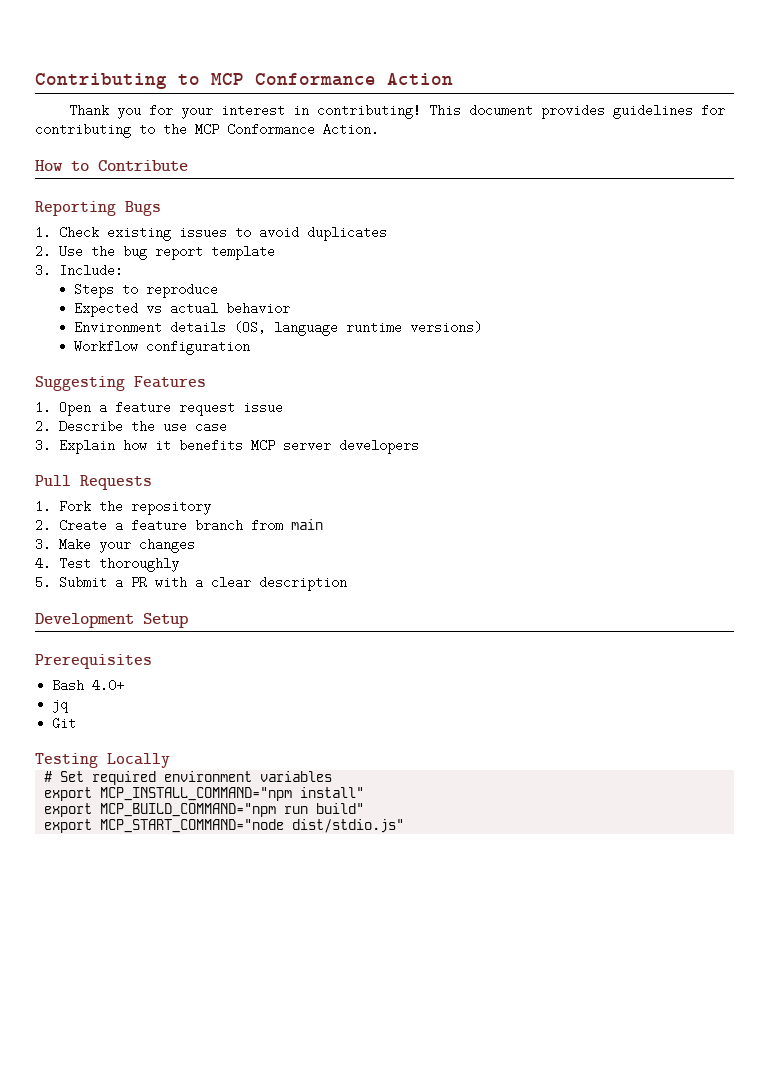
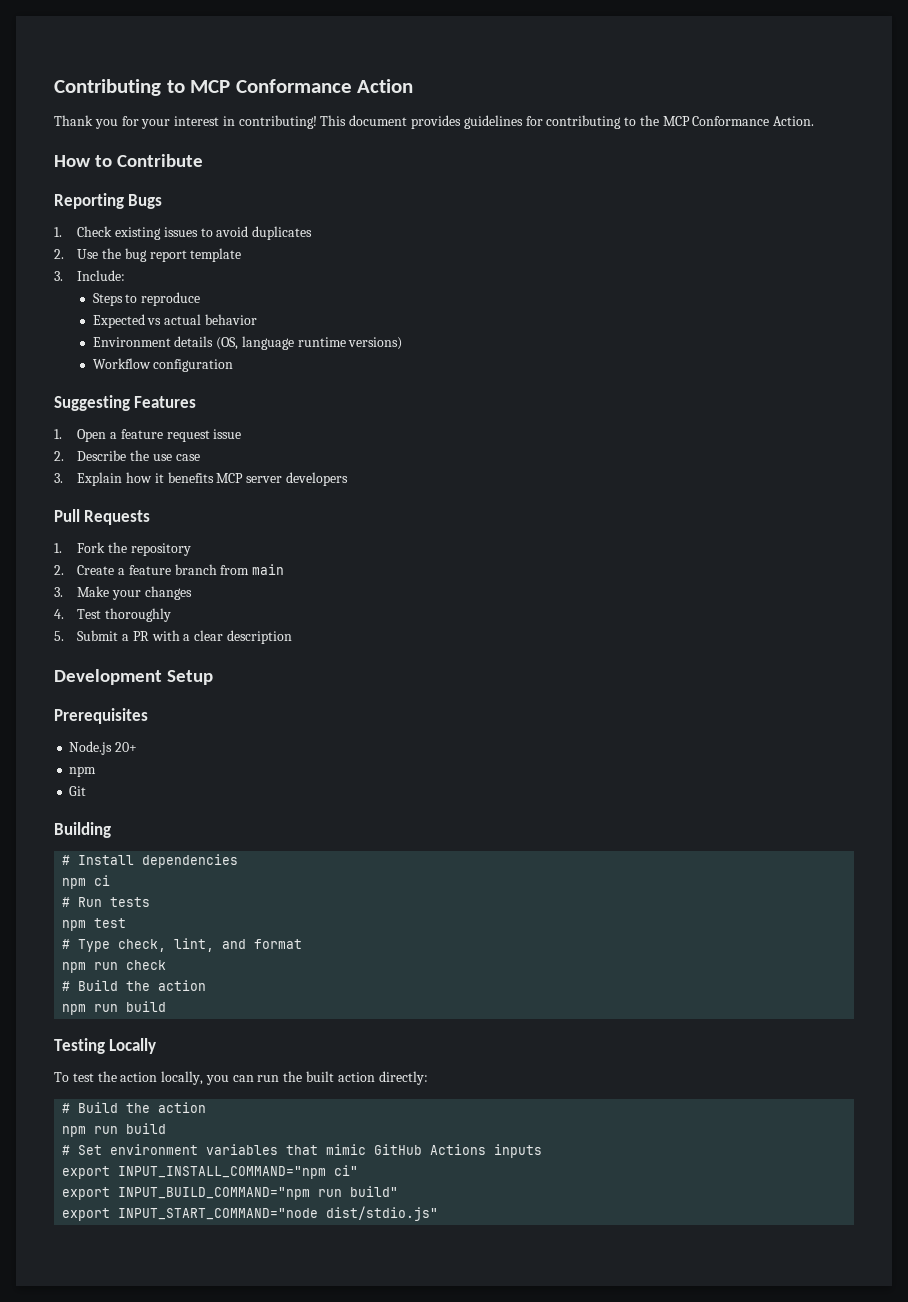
[52,679,125,692] [52,700,69,713] [52,717,77,730] [35,753,170,768] Bash 4.0+ // jq // Git // Testing Locally -> [69,741,138,755] [69,766,97,777] [69,786,87,796] [54,822,111,838] [62,854,239,868] [62,875,111,889] [62,897,151,907] [62,918,127,931] [62,938,303,952] [62,960,167,973] [62,980,207,991] [62,1001,167,1015] [54,1038,157,1054] [54,1071,428,1085] [62,1102,207,1113] [62,1123,167,1137] Node.js 20+ // npm // Git // Building // # Install dependencies // npm ci // # Run tests // npm test // # Type check, lint, and format // npm run check // # Build the action // npm run build // Testing Locally // To test the action locally, you can run the built action directly: // # Build the action // npm run build
[92,771,157,785] required -> (103, 1150) none
[44,787,365,801] [44,803,277,817] // export MCP_INSTALL_COMMAND="npm install" // export MCP_BUILD_COMMAND="npm -> [286,1144,543,1158] [62,1165,359,1179] [62,1187,311,1200] that mimic GitHub Actions inputs // export INPUT_INSTALL_COMMAND="npm ci" // export INPUT_BUILD_COMMAND="npm
[100,819,285,833] MCP_START_COMMAND="node -> [118,1208,319,1220] INPUT_START_COMMAND="node

